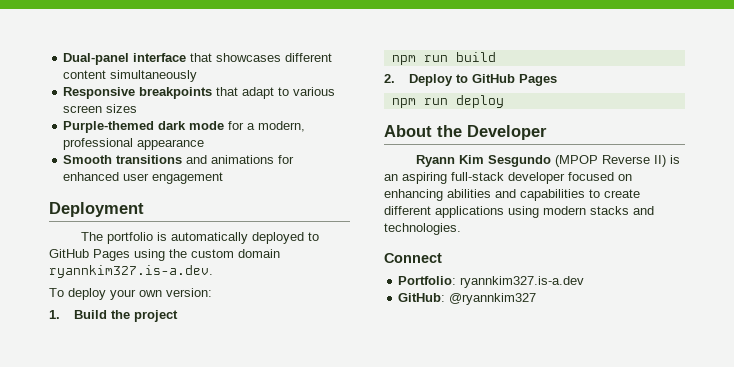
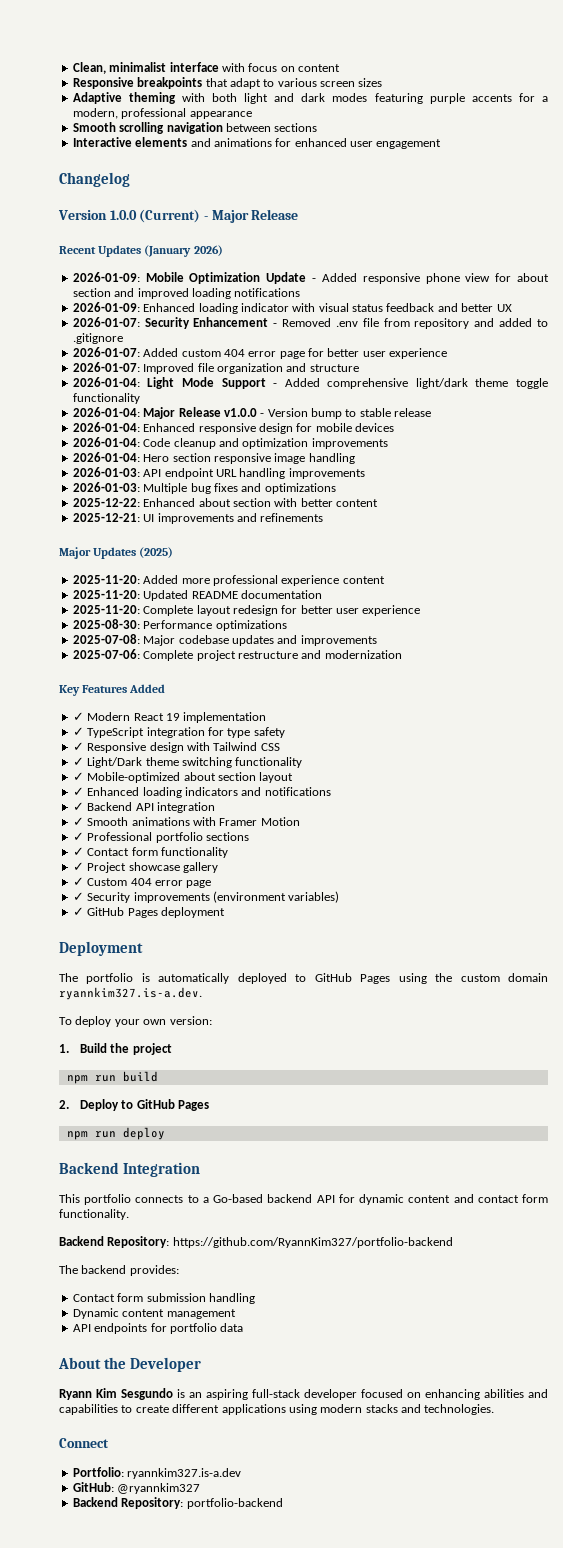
[63,53,333,65] [63,70,198,82] Dual-panel interface that showcases different content simultaneously -> [72,62,340,74] Clean, minimalist interface with focus on content
[63,121,225,133] Purple-themed dark mode -> [72,92,512,104] Adaptive theming with both light and dark modes featuring purple accents
[116,155,183,164] transitions -> [119,122,318,134] [72,137,188,147] scrolling navigation between sections // Interactive elements
(224, 178) none -> [59,172,130,187] [58,209,299,223] [59,245,223,257] [72,272,549,284] [72,288,301,299] [72,302,512,314] [72,317,548,329] [72,333,123,344] [72,347,448,359] [72,362,359,374] [72,377,548,389] [72,393,140,404] [72,407,432,419] [72,422,394,434] [72,437,388,449] [72,452,355,464] [72,467,365,479] [72,482,336,494] [72,498,378,507] [72,513,324,524] [59,547,174,559] [72,575,385,586] [72,590,322,601] [72,605,421,616] [72,619,287,631] [72,634,377,646] [72,649,402,661] [59,684,166,696] [72,712,267,723] [72,727,285,738] [72,742,280,753] [72,757,303,768] [72,772,294,783] [72,787,331,798] [72,802,215,813] [72,817,300,826] [72,832,249,843] [72,847,228,858] [72,862,218,873] [72,877,212,888] [72,891,340,903] [72,907,225,918] // Changelog // Version 1.0.0 (Current) - Major Release // Recent Updates (January 2026) // 2026-01-09: Mobile Optimization Update - Added responsive phone view for about section and improved loading notifications // 2026-01-09: Enhanced loading indicator with visual status feedback and better UX // 2026-01-07: Security Enhancement - Removed .env file from repository and added to .gitignore // 2026-01-07: Added custom 404 error page for better user experience // 2026-01-07: Improved file organization and structure // 2026-01-04: Light Mode Support - Added comprehensive light/dark theme toggle functionality // 2026-01-04: Major Release v1.0.0 - Version bump to stable release // 2026-01-04: Enhanced responsive design for mobile devices // 2026-01-04: Code cleanup and optimization improvements // 2026-01-04: Hero section responsive image handling // 2026-01-03: API endpoint URL handling improvements // 2026-01-03: Multiple bug fixes and optimizations // 2025-12-22: Enhanced about section with better content // 2025-12-21: UI improvements and refinements // Major Updates (2025) // 2025-11-20: Added more professional experience content // 2025-11-20: Updated README documentation // 2025-11-20: Complete layout redesign for better user experience // 2025-08-30: Performance optimizations // 2025-07-08: Major codebase updates and improvements // 2025-07-06: Complete project restructure and modernization // Key Features Added // ✓ Modern React 19 implementation // ✓ TypeScript integration for type safety // ✓ Responsive design with Tailwind CSS // ✓ Light/Dark theme switching functionality // ✓ Mobile-optimized about section layout // ✓ Enhanced loading indicators and notifications // ✓ Backend API integration // ✓ Smooth animations with Framer Motion // ✓ Professional portfolio sections // ✓ Contact form functionality // ✓ Project showcase gallery // ✓ Custom 404 error page // ✓ Security improvements (environment variables) // ✓ GitHub Pages deployment
(504, 101) none -> [59,1162,201,1177] [59,1194,548,1205] [59,1209,129,1220] [59,1236,453,1248] [59,1265,179,1276] [72,1293,255,1304] [72,1308,236,1319] [72,1323,244,1334] // Backend Integration // This portfolio connects to a Go-based backend API for dynamic content and contact form functionality. // Backend Repository: https://github.com/RyannKim327/portfolio-backend // The backend provides: // Contact form submission handling // Dynamic content management // API endpoints for portfolio data
[555,155,667,167] (MPOP Reverse II) -> (173, 1394) none
(537, 299) none -> [72,1497,283,1509] // Backend Repository: portfolio-backend

